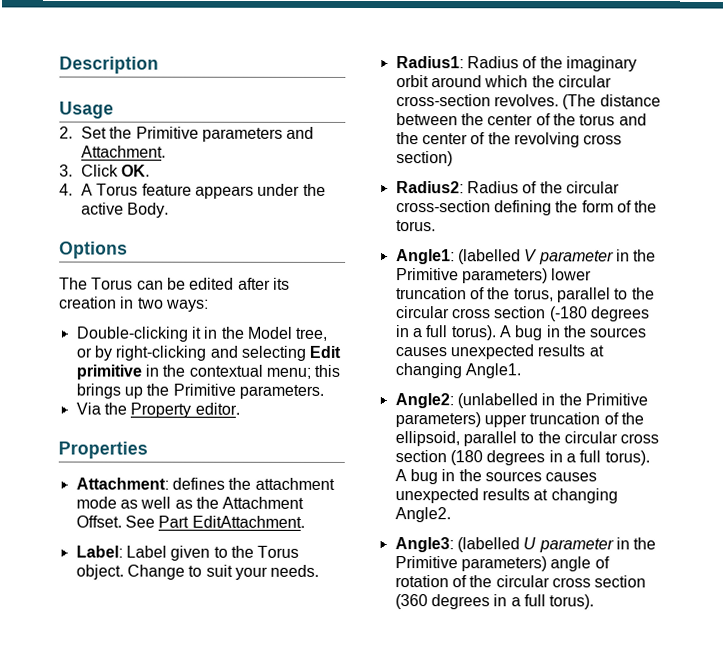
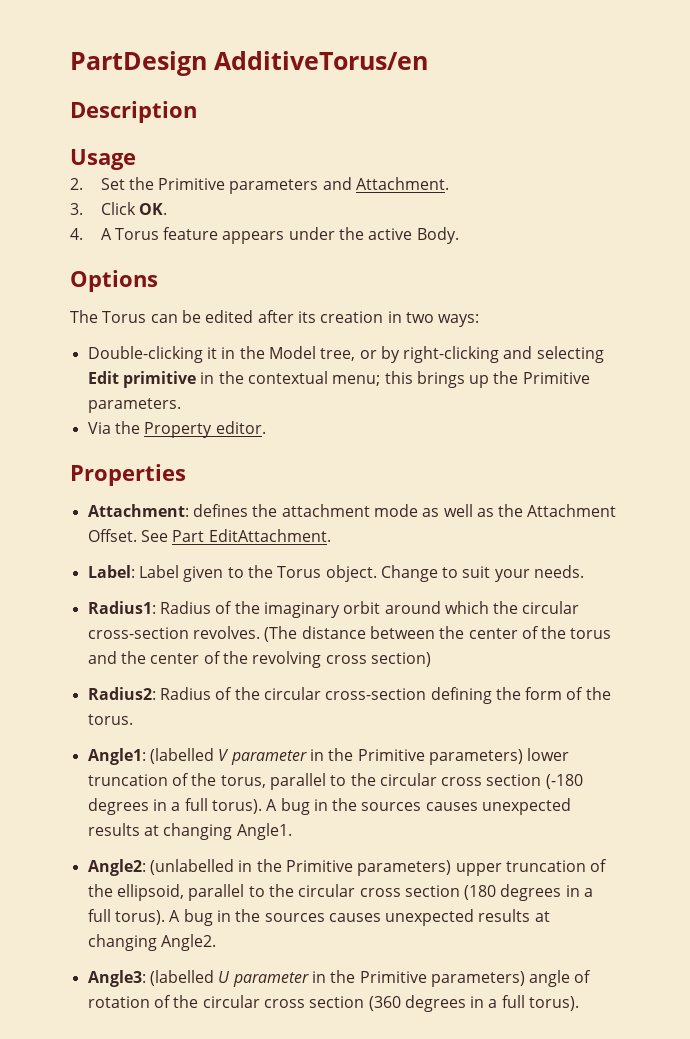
(59, 65) none -> [70,51,428,76] PartDesign AdditiveTorus/en //

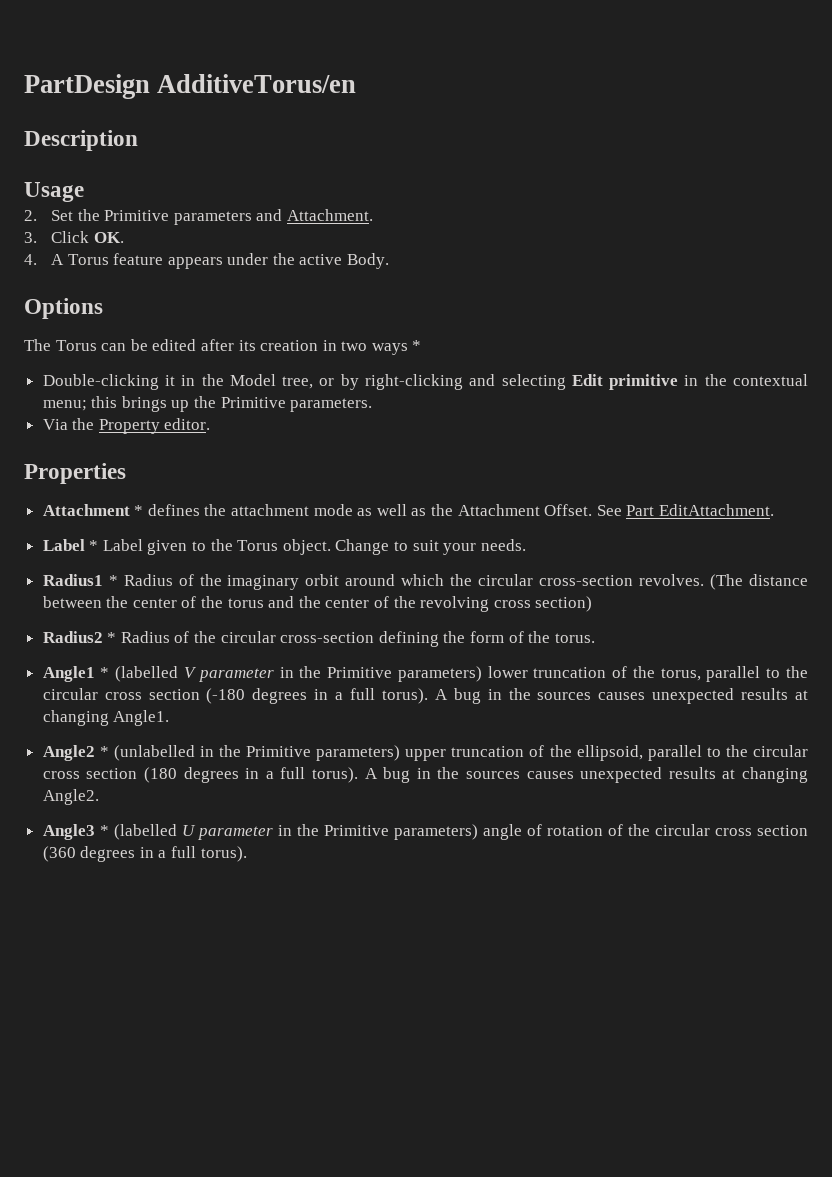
[438,314,480,327] ways: -> [371,340,422,355] ways *
[87,504,189,517] Attachment: -> [42,504,144,516] Attachment *
[87,565,135,578] Label: -> [42,539,99,551] Label *
[87,601,156,614] Radius1: -> [42,574,118,586] Radius1 *
[87,687,156,700] Radius2: -> [42,631,117,643] Radius2 *
[87,748,146,765] Angle1: -> [42,666,110,682] Angle1 *
[87,859,146,876] Angle2: -> [42,745,109,761] Angle2 *
[87,970,146,987] Angle3: -> [42,824,109,840] Angle3 *

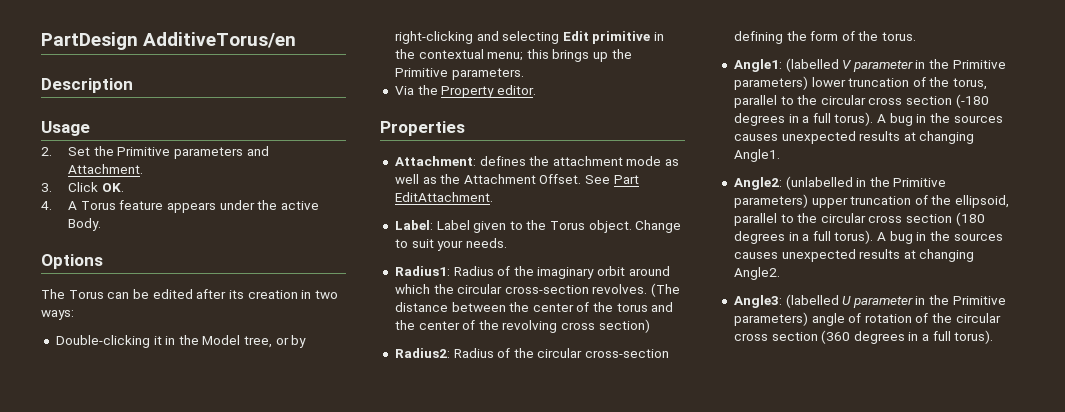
[371,340,422,355] ways * -> [41,310,74,320] ways:
[42,504,144,516] Attachment * -> [394,156,476,166] Attachment:
[42,539,99,551] Label * -> [394,220,433,230] Label:
[42,574,118,586] Radius1 * -> [394,266,450,276] Radius1:
[42,631,117,643] Radius2 * -> [394,348,450,358] Radius2:
[42,666,110,682] Angle1 * -> [733,59,782,72] Angle1:
[42,745,109,761] Angle2 * -> [733,177,782,190] Angle2:
[42,824,109,840] Angle3 * -> [733,295,782,308] Angle3:

